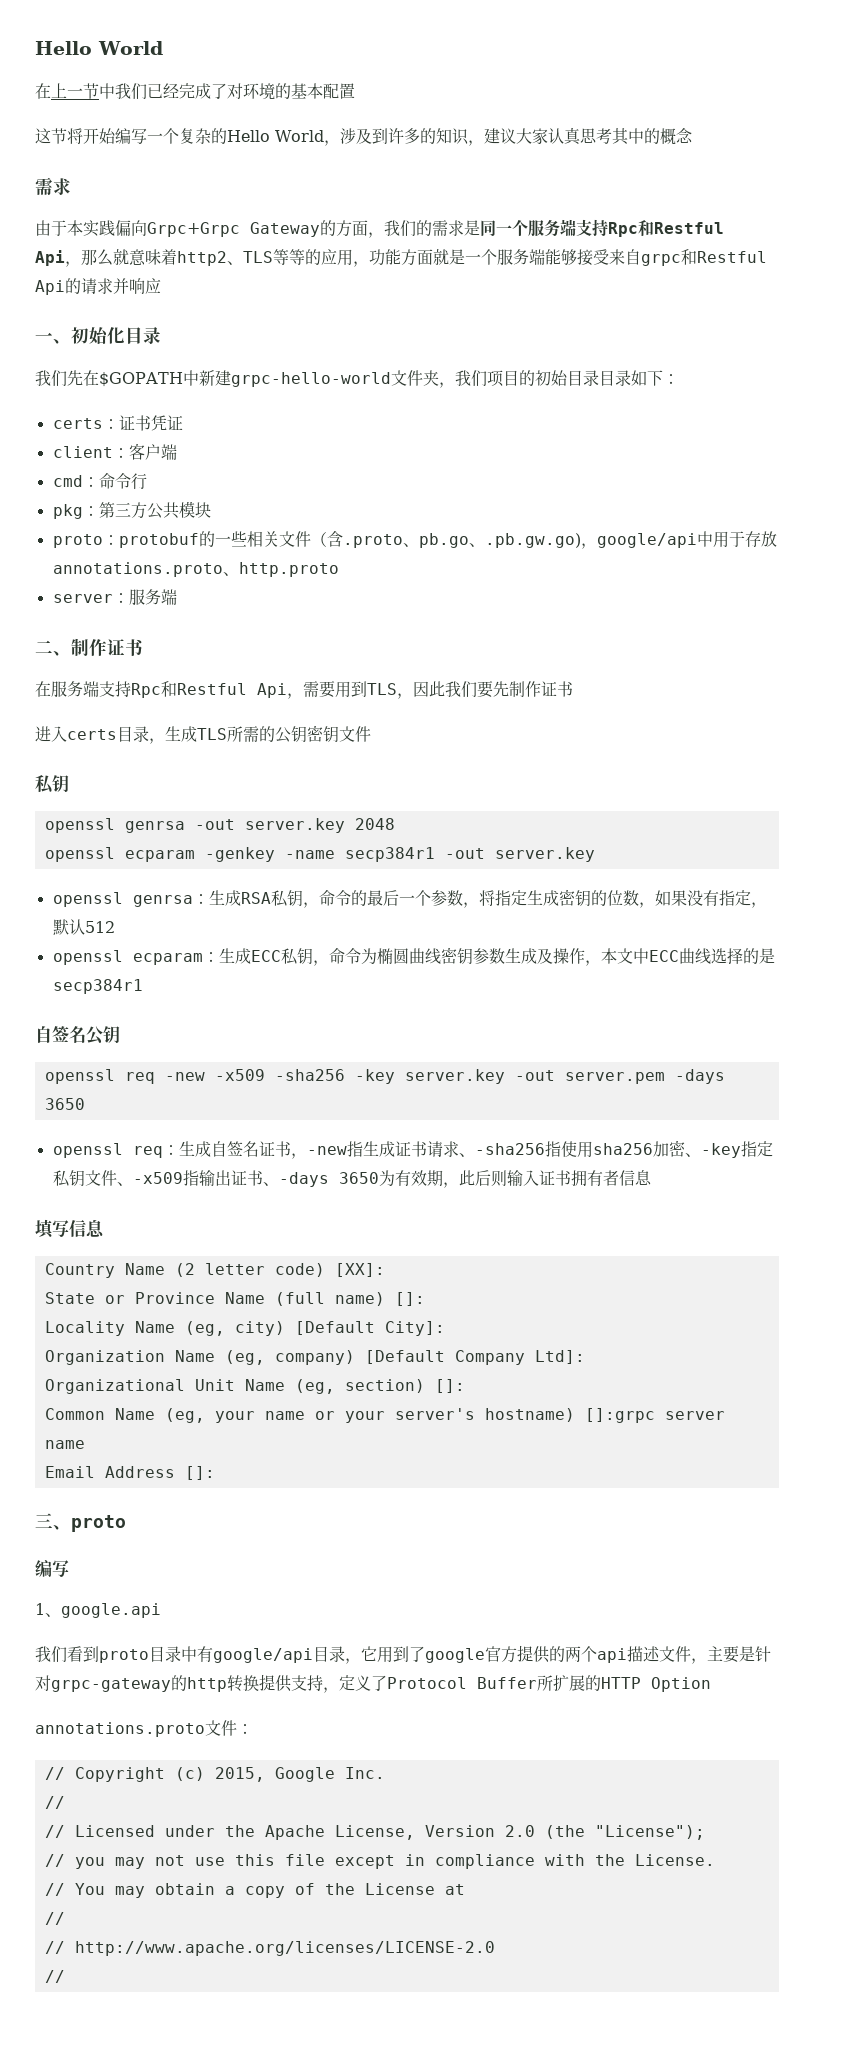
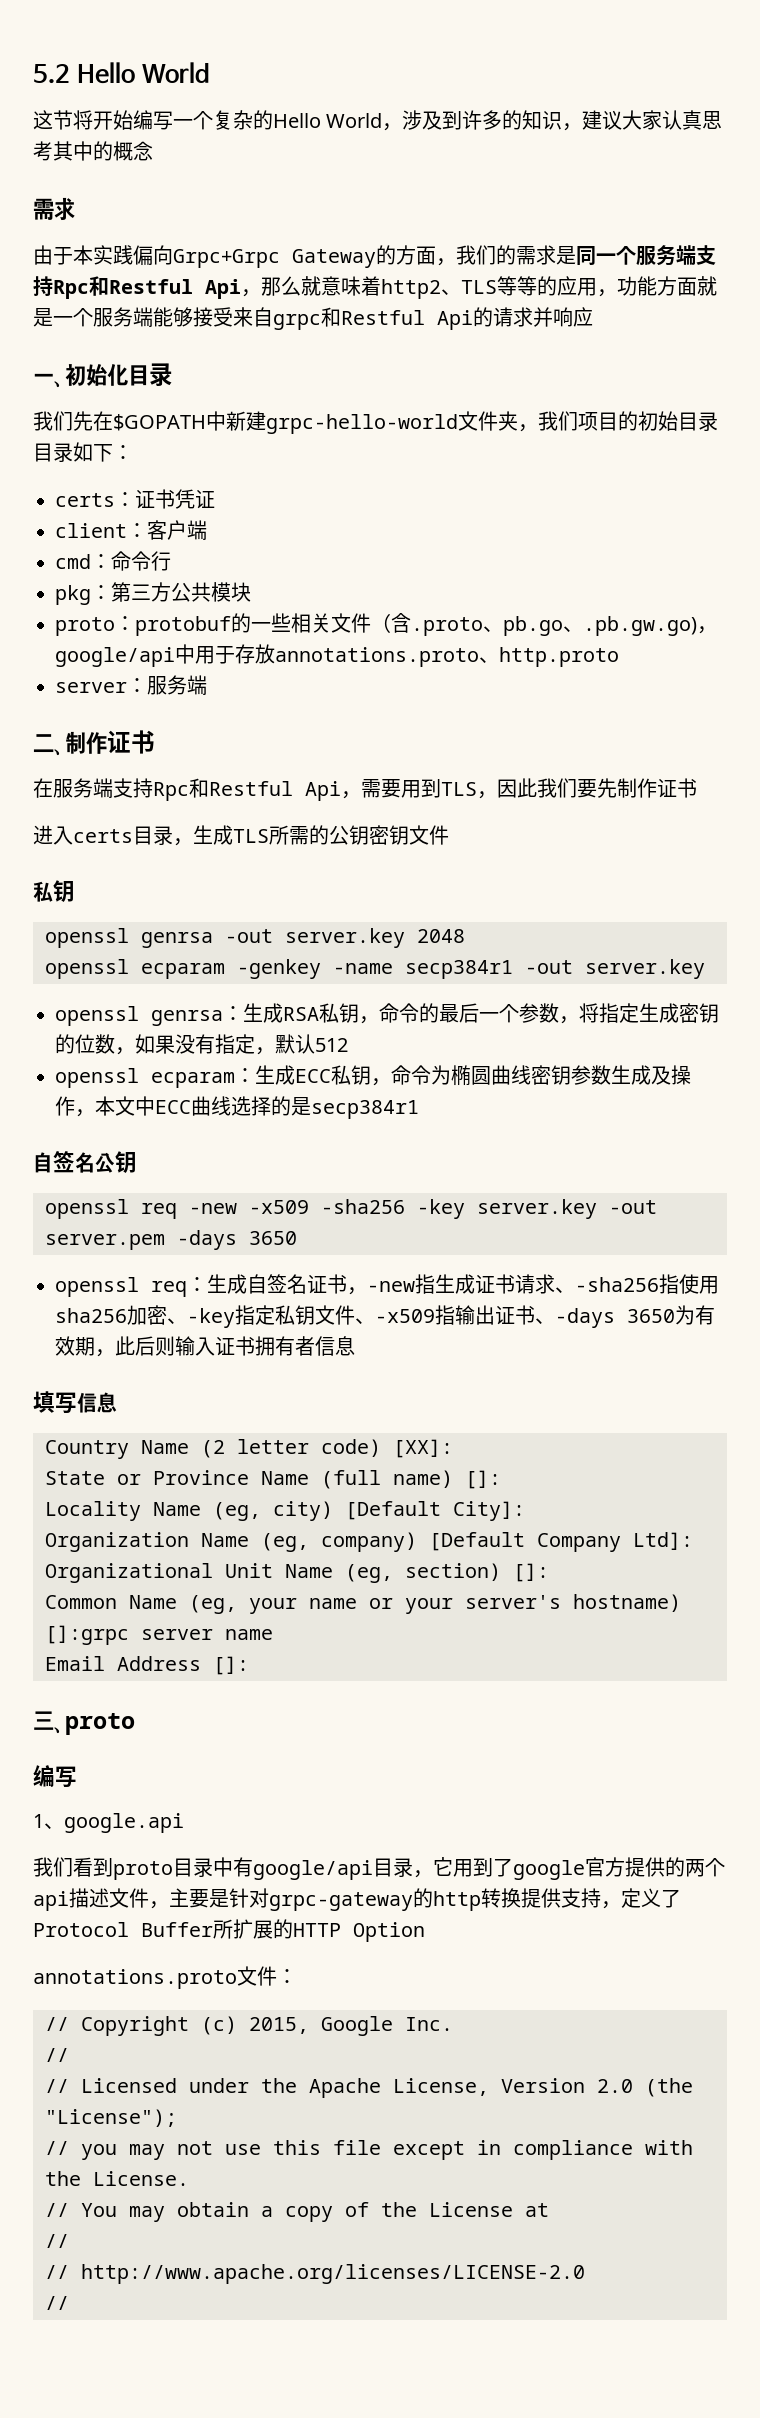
[35,41,163,55] [35,83,355,100] Hello World // 在上一节中我们已经完成了对环境的基本配置 -> [33,62,211,84] 5.2 Hello World

